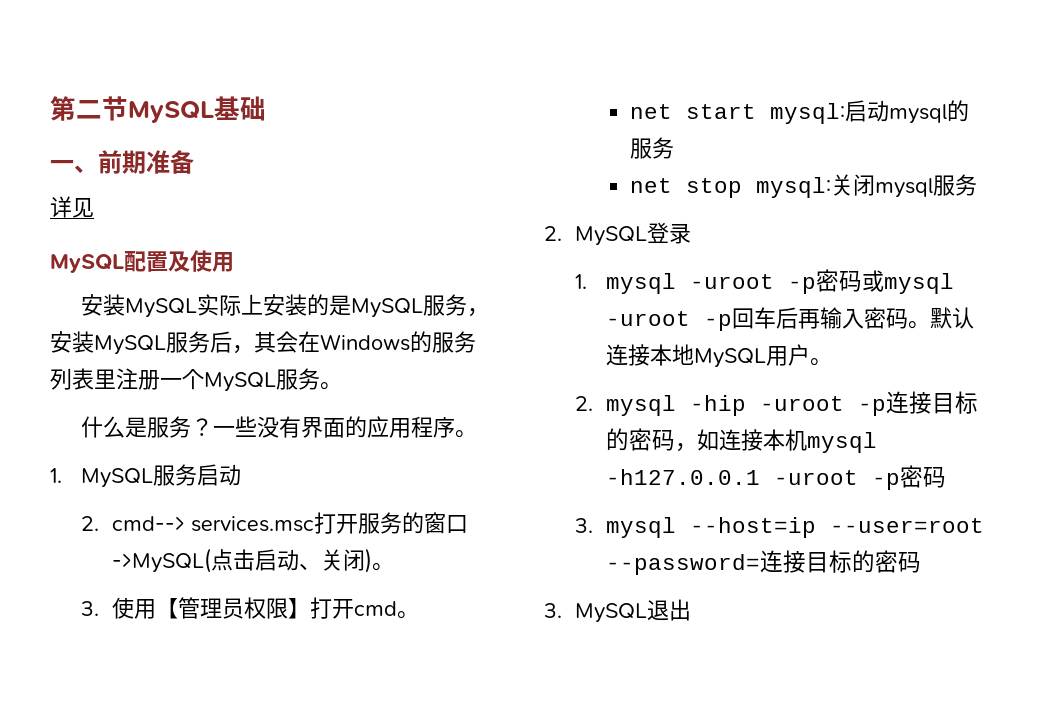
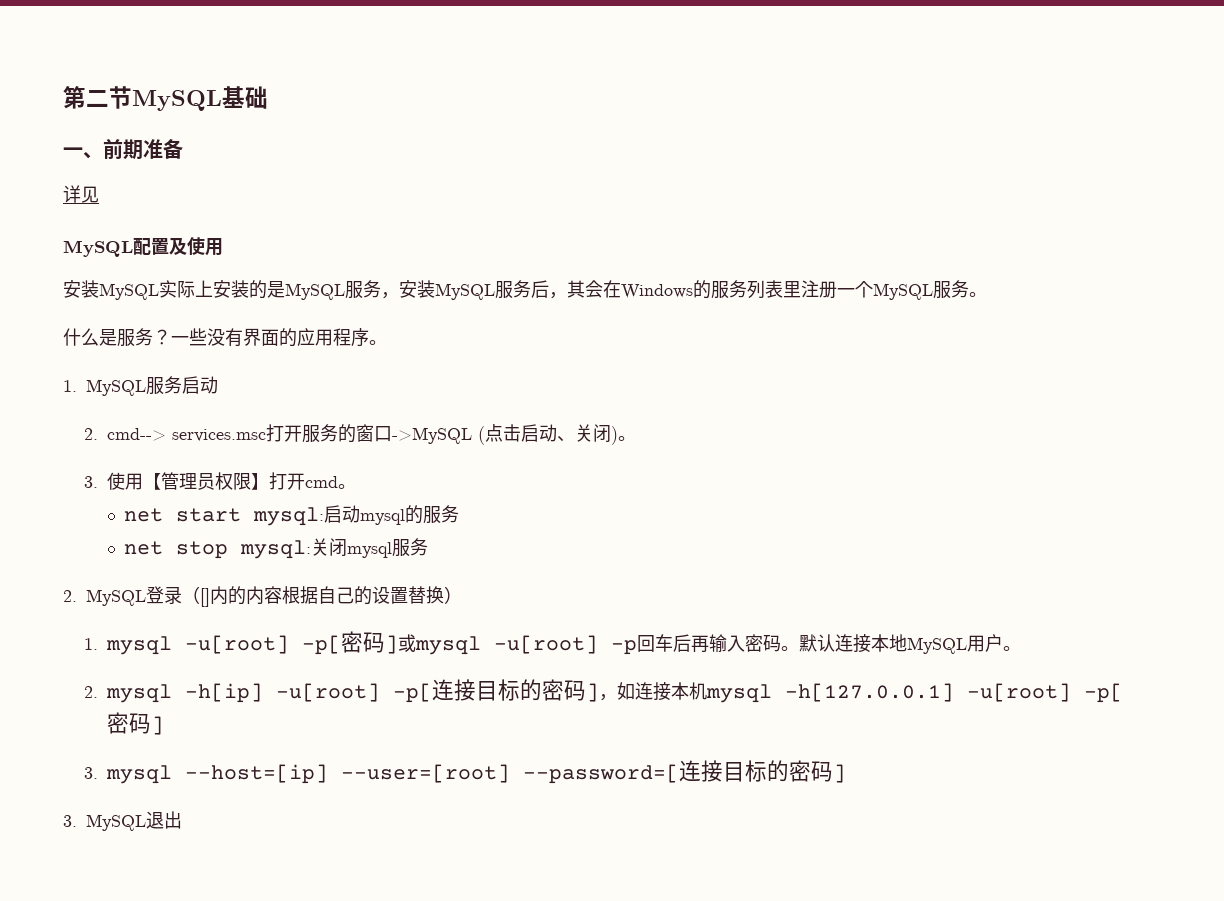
[111,548,211,573] ->MySQL( -> [391,426,485,445] ->MySQL (
[574,269,954,294] [605,311,690,326] // 1. mysql -uroot -p密码或mysql -uroot -> [182,586,462,607] [83,631,598,655] （[]内的内容根据自己的设置替换） // 1. mysql -u[root] -p[密码]或mysql -u[root]
[689,391,978,416] [605,428,675,451] -hip -uroot -p连接目标的密码 -> [184,679,599,703] -h[ip] -u[root] -p[连接目标的密码]
[605,465,946,490] -h127.0.0.1 -uroot -p密码 -> [784,683,1123,703] [106,712,164,735] -h[127.0.0.1] -u[root] -p[密码]
[689,517,984,538] [605,550,921,575] --host=ip --user=root --password=连接目标的密码 -> [184,760,846,784] --host=[ip] --user=[root] --password=[连接目标的密码]

